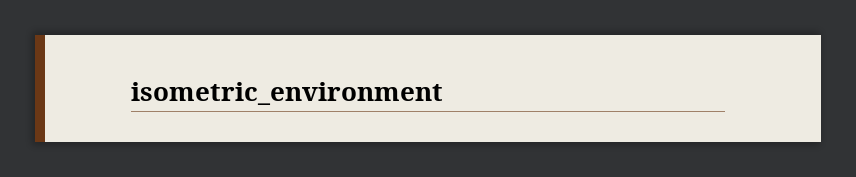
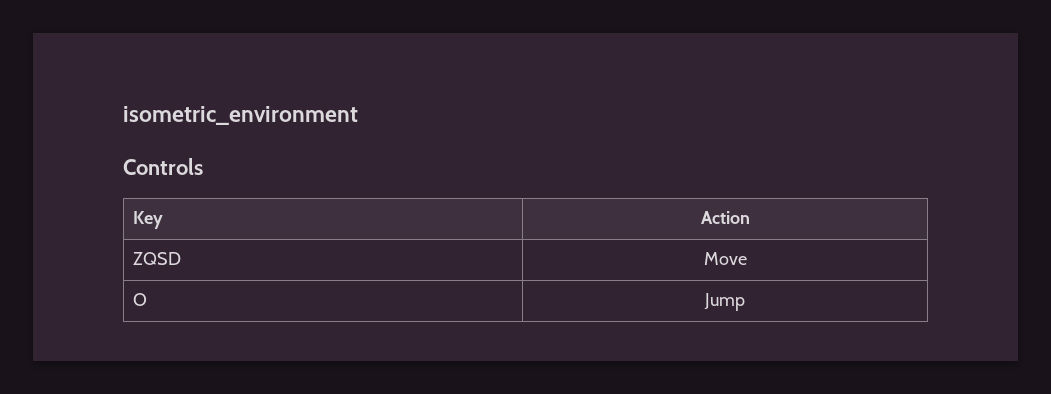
(443, 93) none -> [123,158,203,175] [132,211,163,229] [700,211,750,224] [132,252,181,265] [703,252,747,265] [132,293,147,306] [704,293,745,311] // Controls // Key | Action // ZQSD | Move // O | Jump

